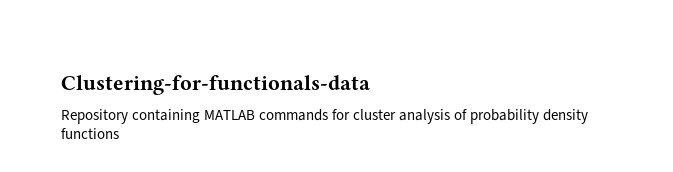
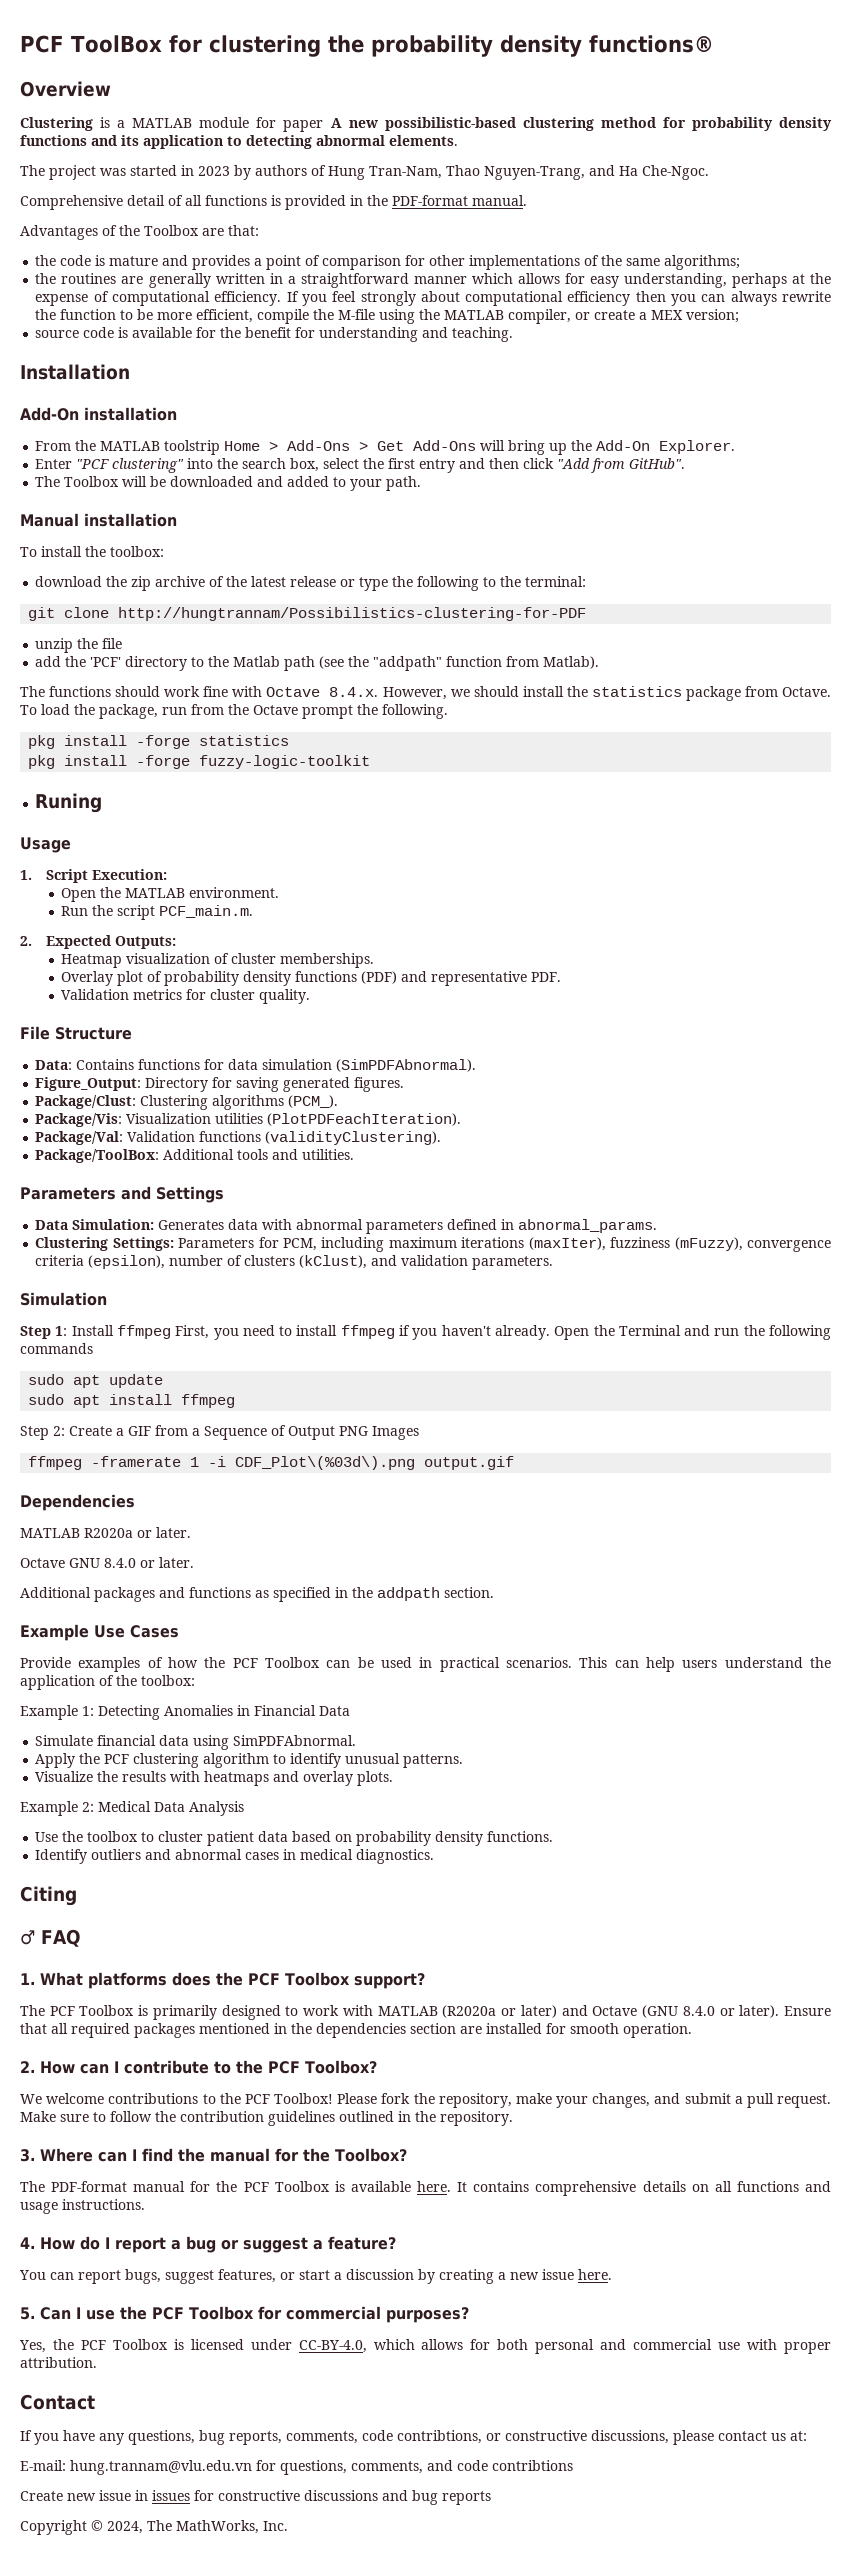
[61,75,370,95] [61,109,589,124] [61,128,119,139] Clustering-for-functionals-data // Repository containing MATLAB commands for cluster analysis of probability density functions -> [20,35,714,57] [20,81,111,97] [20,117,832,132] [20,135,458,149] [20,165,709,180] [20,195,527,210] [20,225,259,240] [35,255,741,270] [35,273,832,288] [35,291,831,306] [35,309,740,324] [35,327,514,342] [20,364,130,380] [20,407,177,421] [35,440,736,455] [35,458,686,473] [35,476,422,491] [20,513,177,527] [20,546,164,557] [35,576,587,591] [28,607,587,621] [35,638,123,653] [35,656,600,671] [20,686,831,701] [20,704,448,719] [28,735,290,749] [28,755,371,769] [35,793,103,813] [20,837,71,853] [20,869,168,883] [61,887,280,902] [61,905,254,920] [20,935,177,949] [61,953,375,968] [61,971,562,986] [61,989,311,1004] [20,1026,132,1040] [35,1059,477,1072] [35,1077,405,1092] [35,1095,339,1110] [35,1113,462,1127] [35,1131,442,1145] [35,1149,355,1163] [20,1186,224,1203] [35,1219,658,1234] [35,1237,831,1252] [35,1255,554,1270] [20,1292,107,1306] [20,1325,831,1340] [20,1343,93,1354] [28,1374,164,1388] [28,1394,236,1408] [20,1425,419,1440] [28,1456,515,1470] [20,1494,135,1511] [20,1527,191,1538] [20,1557,194,1568] [20,1587,494,1602] [20,1624,179,1641] [20,1657,832,1672] [20,1675,195,1690] [20,1705,350,1720] [35,1735,357,1750] [35,1753,464,1768] [35,1771,394,1786] [20,1801,244,1816] [35,1831,554,1846] [35,1849,435,1864] [20,1886,77,1906] [20,1929,81,1947] [20,1972,425,1989] [20,2005,831,2020] [20,2023,692,2038] [20,2060,377,2074] [20,2093,831,2108] [20,2111,513,2126] [20,2148,407,2162] [20,2181,832,2196] [20,2199,145,2214] [20,2236,396,2253] [19,2269,612,2284] [20,2306,469,2323] [19,2339,832,2354] [20,2357,97,2368] [20,2394,95,2410] [20,2430,807,2445] [20,2460,573,2475] [20,2490,491,2505] [20,2520,288,2535] PCF ToolBox for clustering the probability density functions® // Overview // Clustering is a MATLAB module for paper A new possibilistic-based clustering method for probability density functions and its application to detecting abnormal elements. // The project was started in 2023 by authors of Hung Tran-Nam, Thao Nguyen-Trang, and Ha Che-Ngoc. // Comprehensive detail of all functions is provided in the PDF-format manual. // Advantages of the Toolbox are that: // the code is mature and provides a point of comparison for other implementations of the same algorithms; // the routines are generally written in a straightforward manner which allows for easy understanding, perhaps at the expense of computational efficiency. If you feel strongly about computational efficiency then you can always rewrite the function to be more efficient, compile the M-file using the MATLAB compiler, or create a MEX version; // source code is available for the benefit for understanding and teaching. // Installation // Add-On installation // From the MATLAB toolstrip Home > Add-Ons > Get Add-Ons will bring up the Add-On Explorer. // Enter "PCF clustering" into the search box, select the first entry and then click "Add from GitHub". // The Toolbox will be downloaded and added to your path. // Manual installation // To install the toolbox: // download the zip archive of the latest release or type the following to the terminal: // git clone http://hungtrannam/Possibilistics-clustering-for-PDF // unzip the file // add the 'PCF' directory to the Matlab path (see the "addpath" function from Matlab). // The functions should work fine with Octave 8.4.x. However, we should install the statistics package from Octave. To load the package, run from the Octave prompt the following. // pkg install -forge statistics // pkg install -forge fuzzy-logic-toolkit // Runing // Usage // 1. Script Execution: // Open the MATLAB environment. // Run the script PCF_main.m. // 2. Expected Outputs: // Heatmap visualization of cluster memberships. // Overlay plot of probability density functions (PDF) and representative PDF. // Validation metrics for cluster quality. // File Structure // Data: Contains functions for data simulation (SimPDFAbnormal). // Figure_Output: Directory for saving generated figures. // Package/Clust: Clustering algorithms (PCM_). // Package/Vis: Visualization utilities (PlotPDFeachIteration). // Package/Val: Validation functions (validityClustering). // Package/ToolBox: Additional tools and utilities. // Parameters and Settings // Data Simulation: Generates data with abnormal parameters defined in abnormal_params. // Clustering Settings: Parameters for PCM, including maximum iterations (maxIter), fuzziness (mFuzzy), convergence criteria (epsilon), number of clusters (kClust), and validation parameters. // Simulation // Step 1: Install ffmpeg First, you need to install ffmpeg if you haven't already. Open the Terminal and run the following commands // sudo apt update // sudo apt install ffmpeg // Step 2: Create a GIF from a Sequence of Output PNG Images // ffmpeg -framerate 1 -i CDF_Plot\(%03d\).png output.gif // Dependencies // MATLAB R2020a or later. // Octave GNU 8.4.0 or later. // Additional packages and functions as specified in the addpath section. // Example Use Cases // Provide examples of how the PCF Toolbox can be used in practical scenarios. This can help users understand the application of the toolbox: // Example 1: Detecting Anomalies in Financial Data // Simulate financial data using SimPDFAbnormal. // Apply the PCF clustering algorithm to identify unusual patterns. // Visualize the results with heatmaps and overlay plots. // Example 2: Medical Data Analysis // Use the toolbox to cluster patient data based on probability density functions. // Identify outliers and abnormal cases in medical diagnostics. // Citing // ♂ FAQ // 1. What platforms does the PCF Toolbox support? // The PCF Toolbox is primarily designed to work with MATLAB (R2020a or later) and Octave (GNU 8.4.0 or later). Ensure that all required packages mentioned in the dependencies section are installed for smooth operation. // 2. How can I contribute to the PCF Toolbox? // We welcome contributions to the PCF Toolbox! Please fork the repository, make your changes, and submit a pull request. Make sure to follow the contribution guidelines outlined in the repository. // 3. Where can I find the manual for the Toolbox? // The PDF-format manual for the PCF Toolbox is available here. It contains comprehensive details on all functions and usage instructions. // 4. How do I report a bug or suggest a feature? // You can report bugs, suggest features, or start a discussion by creating a new issue here. // 5. Can I use the PCF Toolbox for commercial purposes? // Yes, the PCF Toolbox is licensed under CC-BY-4.0, which allows for both personal and commercial use with proper attribution. // Contact // If you have any questions, bug reports, comments, code contribtions, or constructive discussions, please contact us at: // E-mail: hung.trannam@vlu.edu.vn for questions, comments, and code contribtions // Create new issue in issues for constructive discussions and bug reports // Copyright © 2024, The MathWorks, Inc.

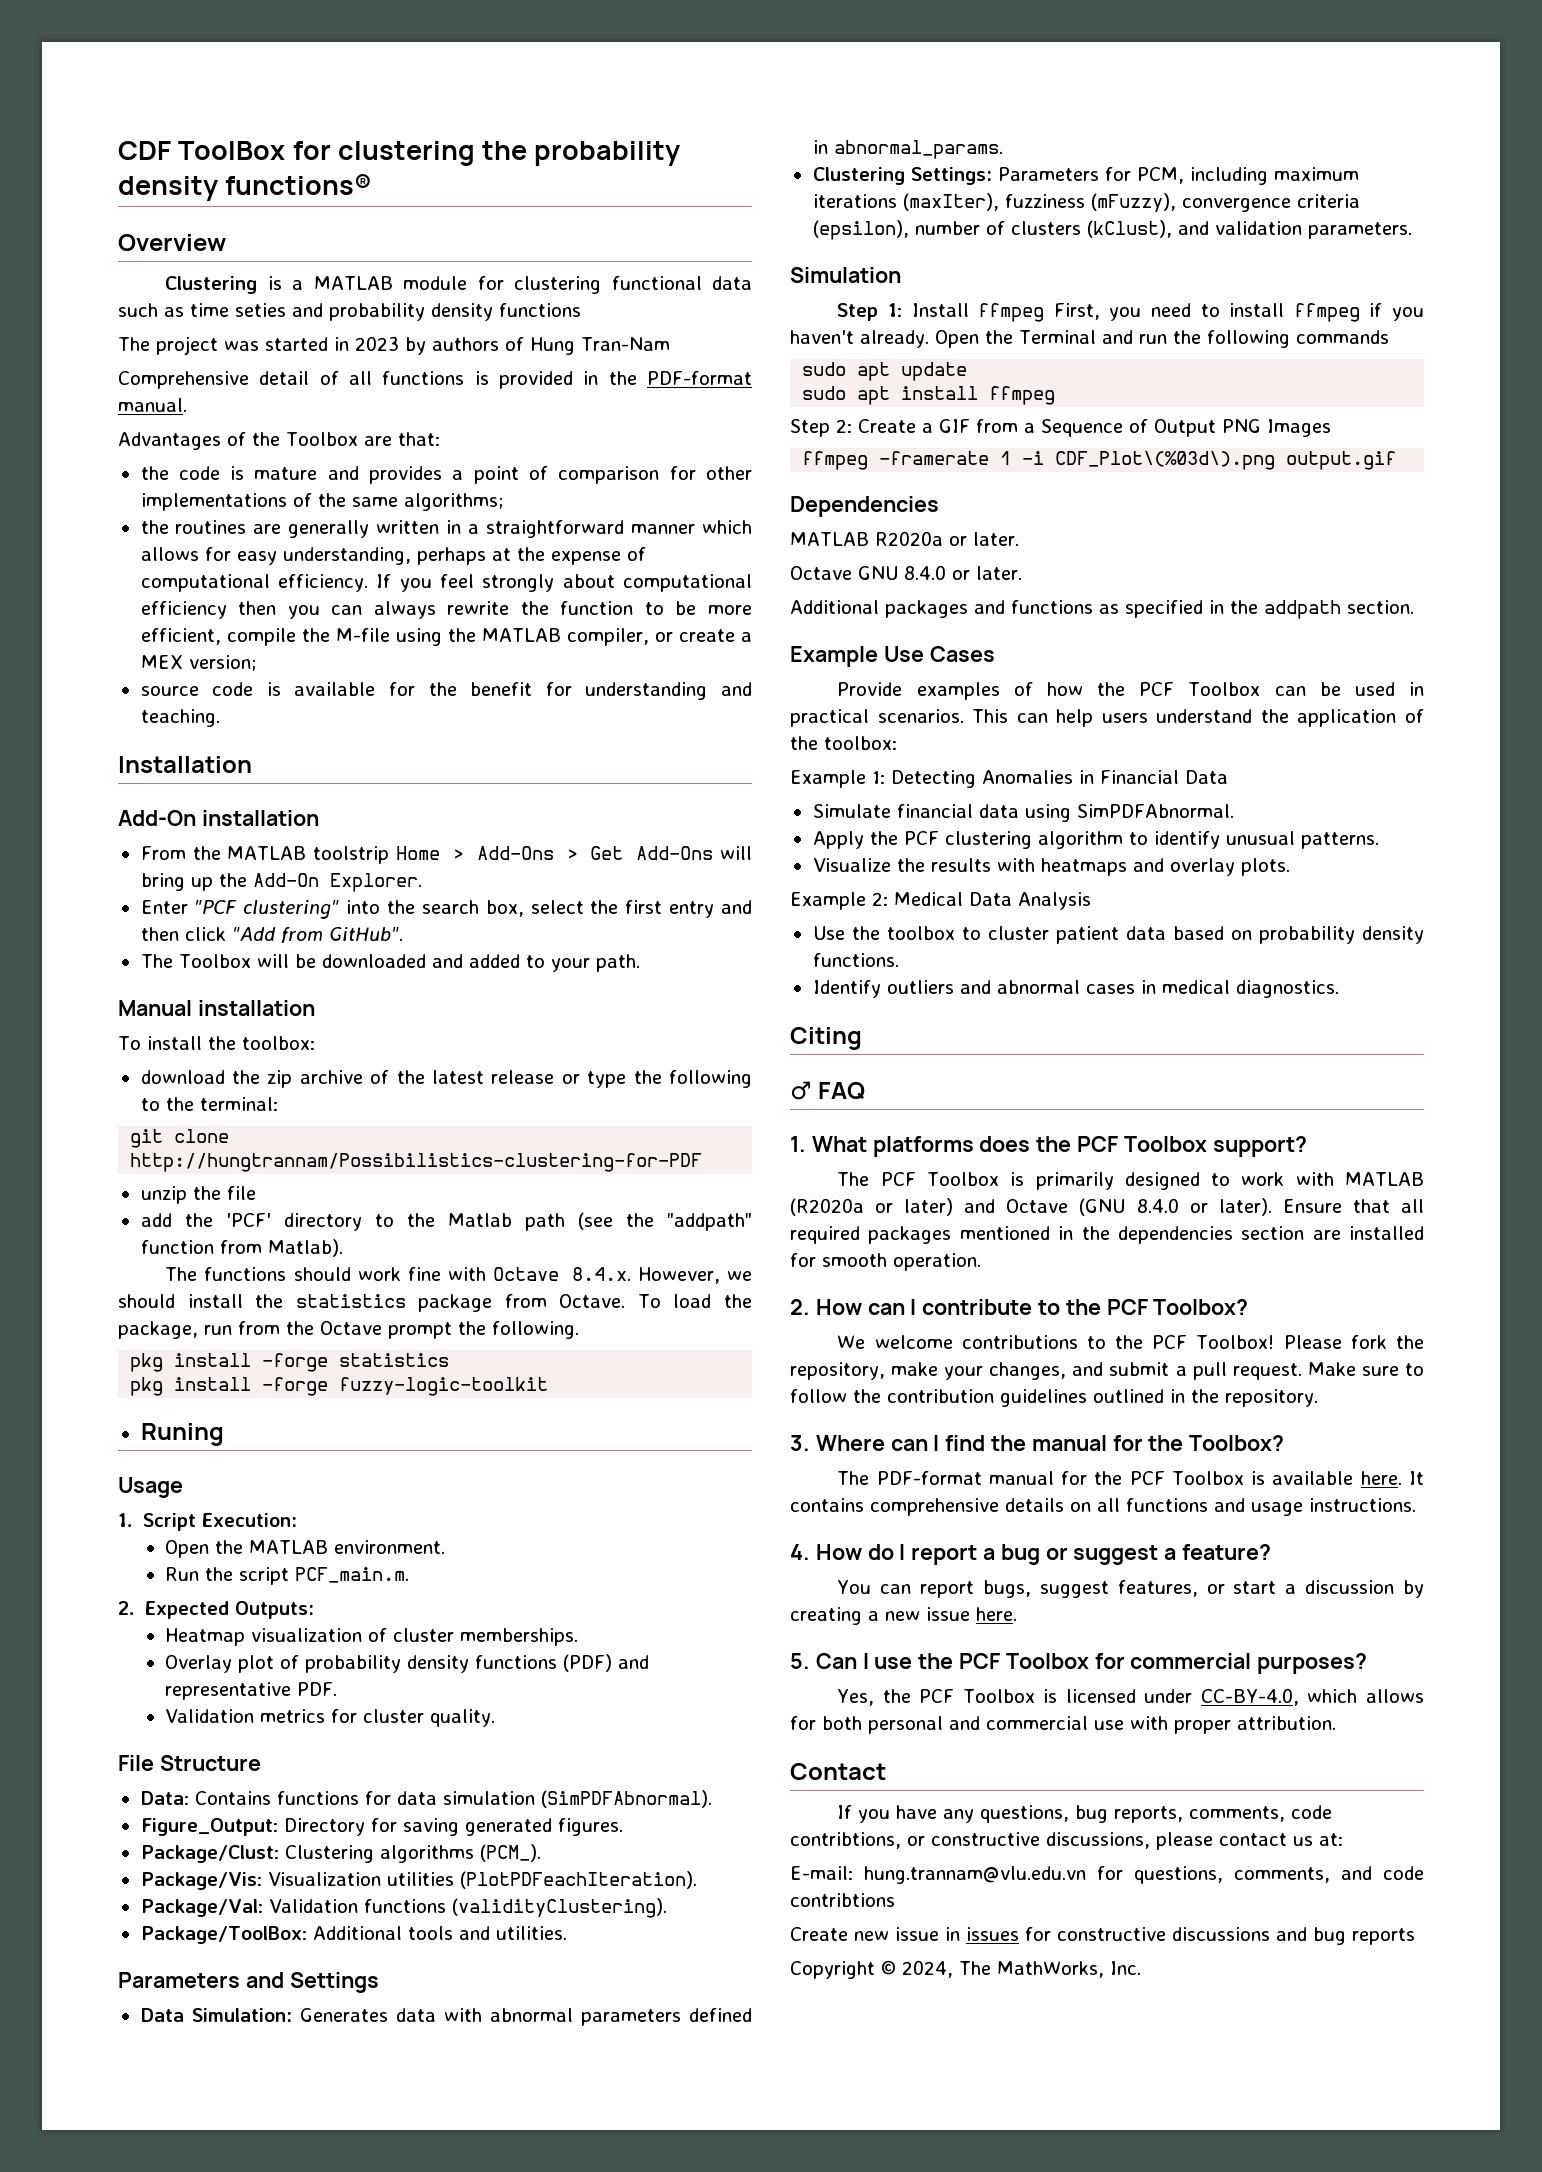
[20,35,64,53] PCF -> [118,141,171,160] CDF
[283,117,832,132] [20,135,458,149] paper A new possibilistic-based clustering method for probability density functions and its application to detecting abnormal elements. -> [514,276,753,294] [118,303,581,321] clustering functional data such as time seties and probability density functions
[369,165,709,180] Tran-Nam, Thao Nguyen-Trang, and Ha Che-Ngoc. -> [581,337,670,351] Tran-Nam

